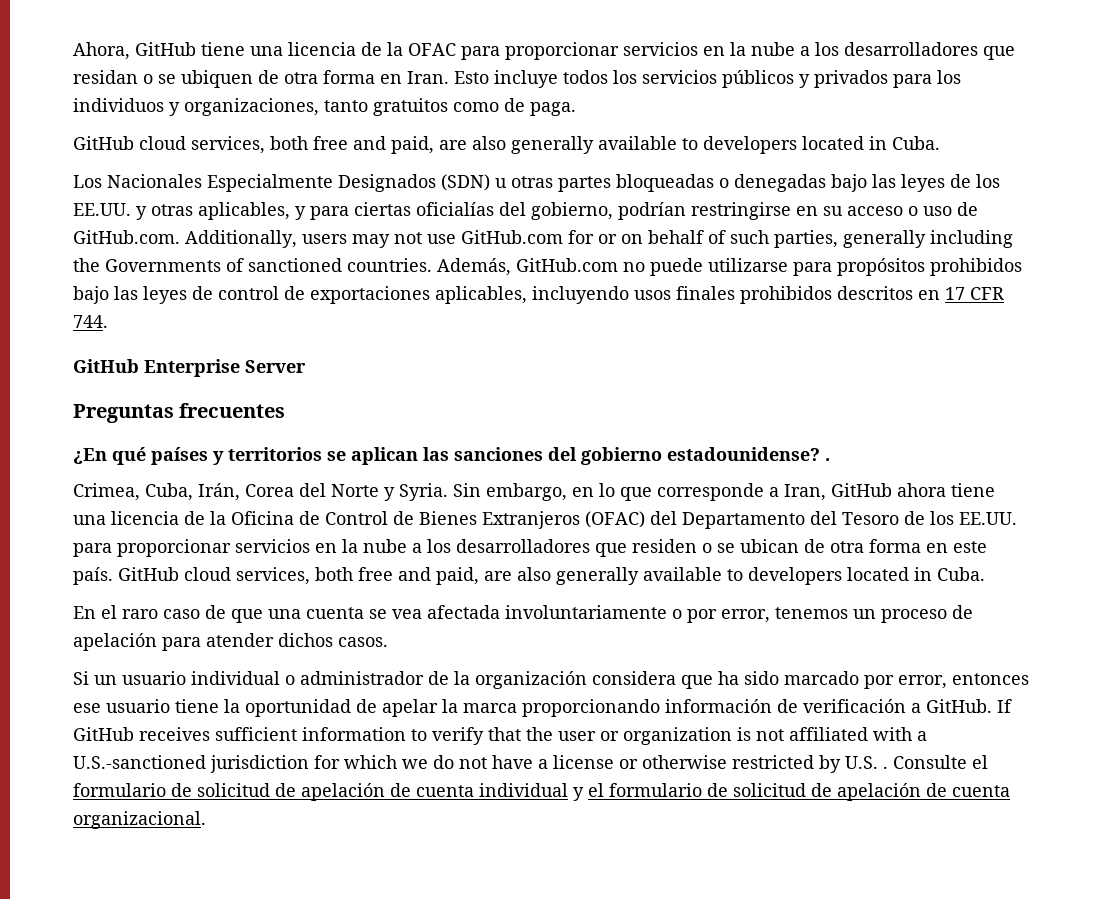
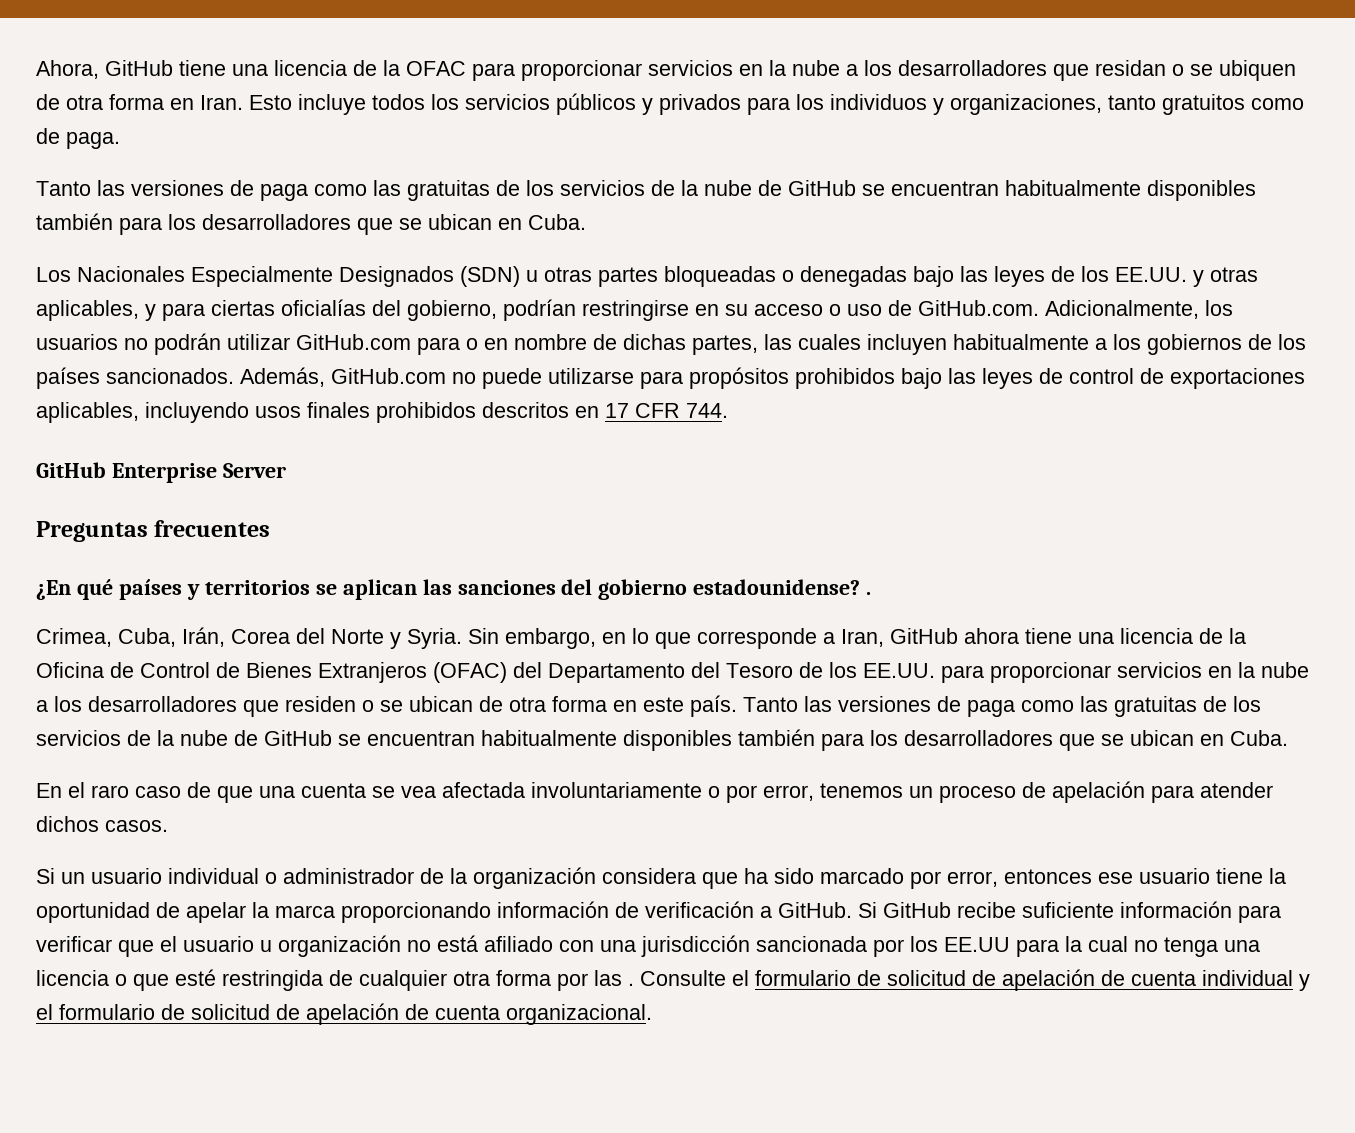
[73,136,887,154] GitHub cloud services, both free and paid, are also generally available to developers located in -> [36,180,1256,201] [36,213,522,235] Tanto las versiones de paga como las gratuitas de los servicios de la nube de GitHub se encuentran habitualmente disponibles también para los desarrolladores que se ubican en
[185,230,1013,248] [73,258,432,272] Additionally, users may not use GitHub.com for or on behalf of such parties, generally including the Governments of sanctioned countries. -> [1045,300,1233,319] [36,333,1306,355] [36,367,234,389] Adicionalmente, los usuarios no podrán utilizar GitHub.com para o en nombre de dichas partes, las cuales incluyen habitualmente a los gobiernos de los países sancionados.
[118,567,932,585] GitHub cloud services, both free and paid, are also generally available to developers located in -> [743,696,1261,717] [36,729,1224,751] Tanto las versiones de paga como las gratuitas de los servicios de la nube de GitHub se encuentran habitualmente disponibles también para los desarrolladores que se ubican en
[997,699,1012,713] [73,727,927,745] [73,755,878,773] If GitHub receives sufficient information to verify that the user or organization is not affiliated with a U.S.-sanctioned jurisdiction for which we do not have a license or otherwise restricted by U.S. -> [858,901,1281,923] [36,935,1260,957] [36,969,622,991] Si GitHub recibe suficiente información para verificar que el usuario u organización no está afiliado con una jurisdicción sancionada por los EE.UU para la cual no tenga una licencia o que esté restringida de cualquier otra forma por las

